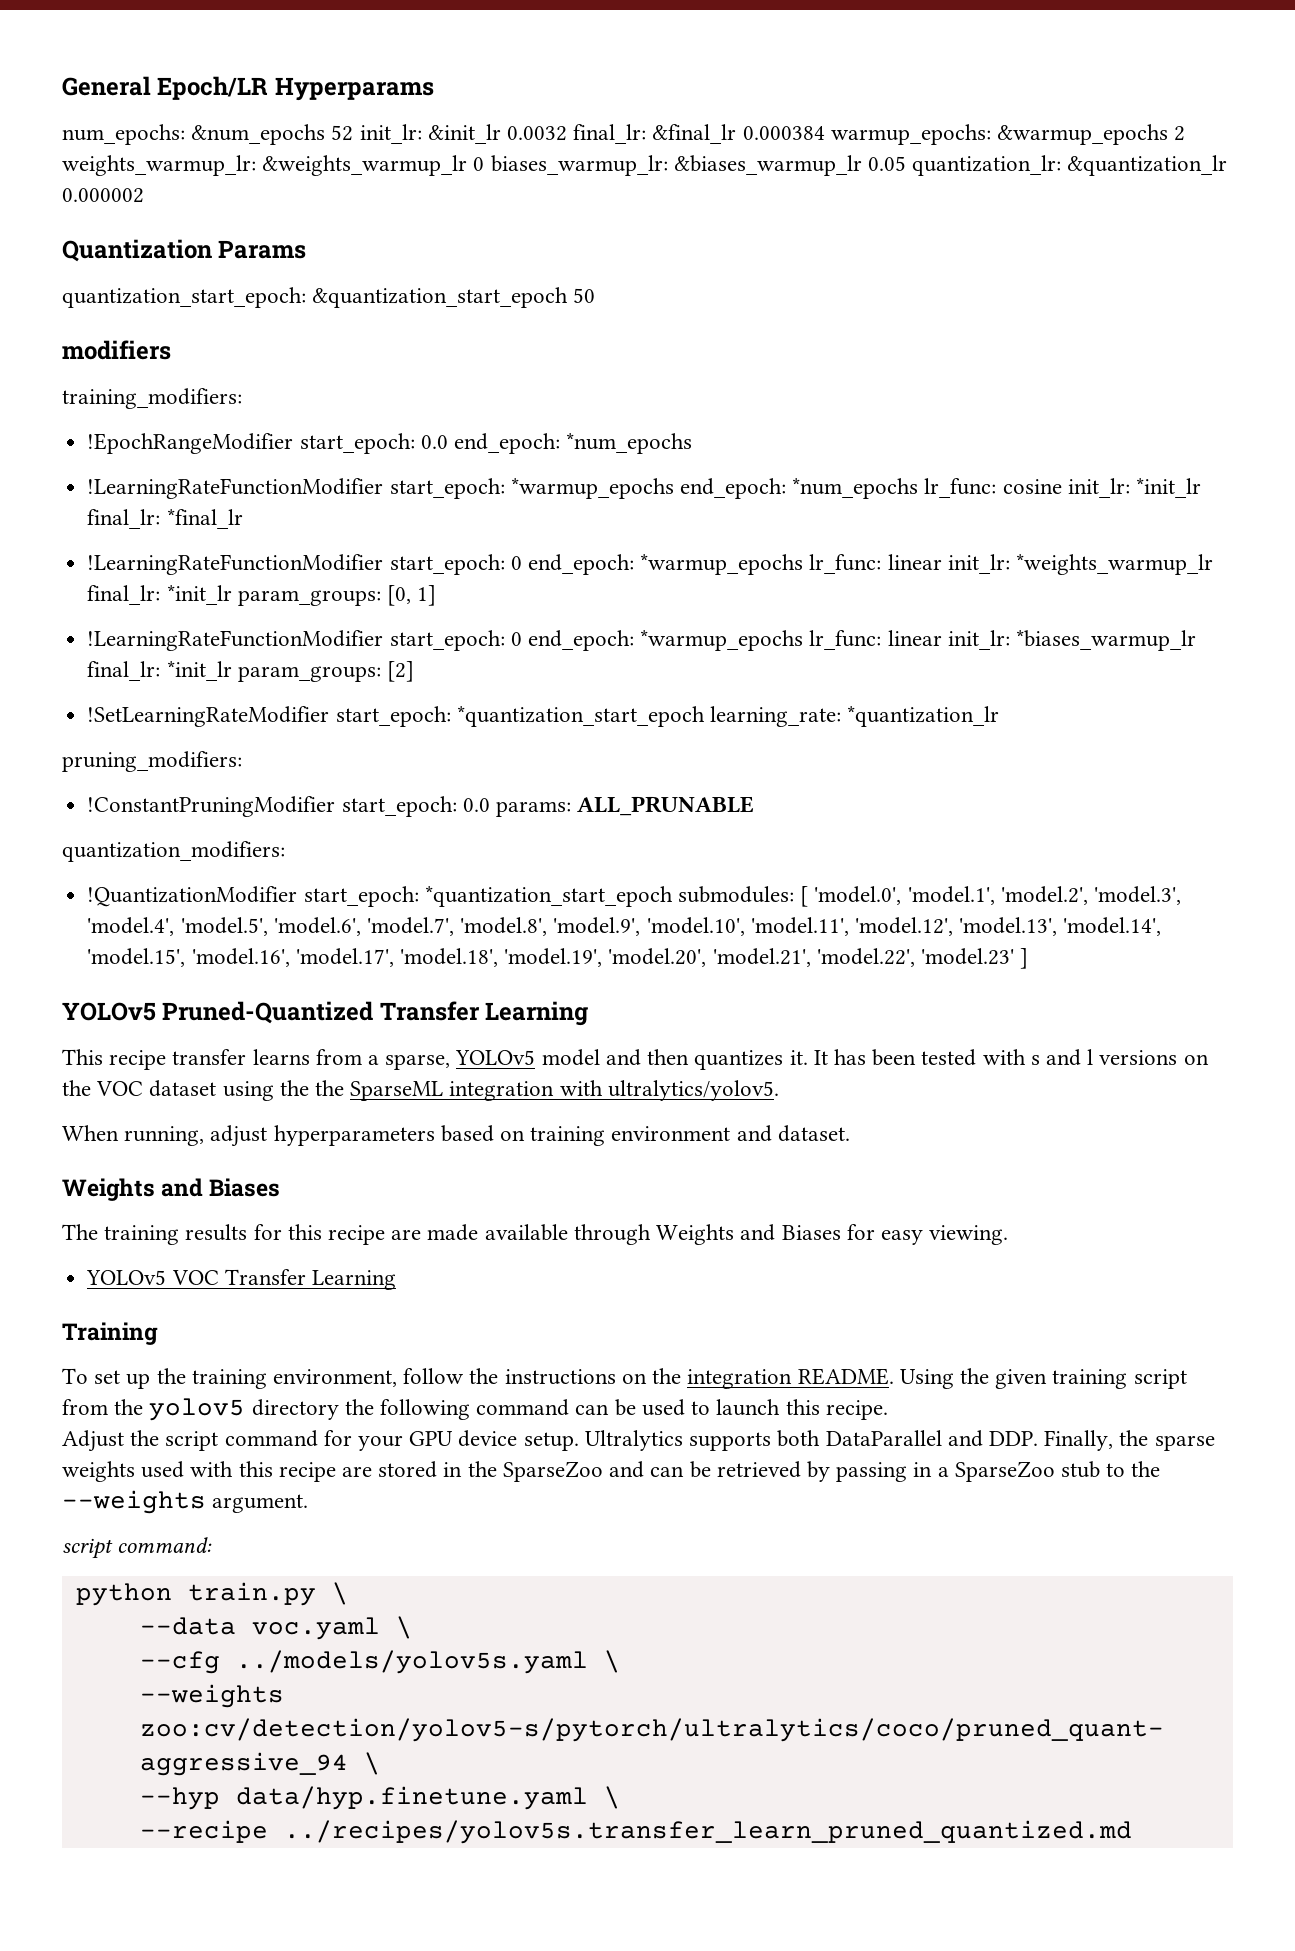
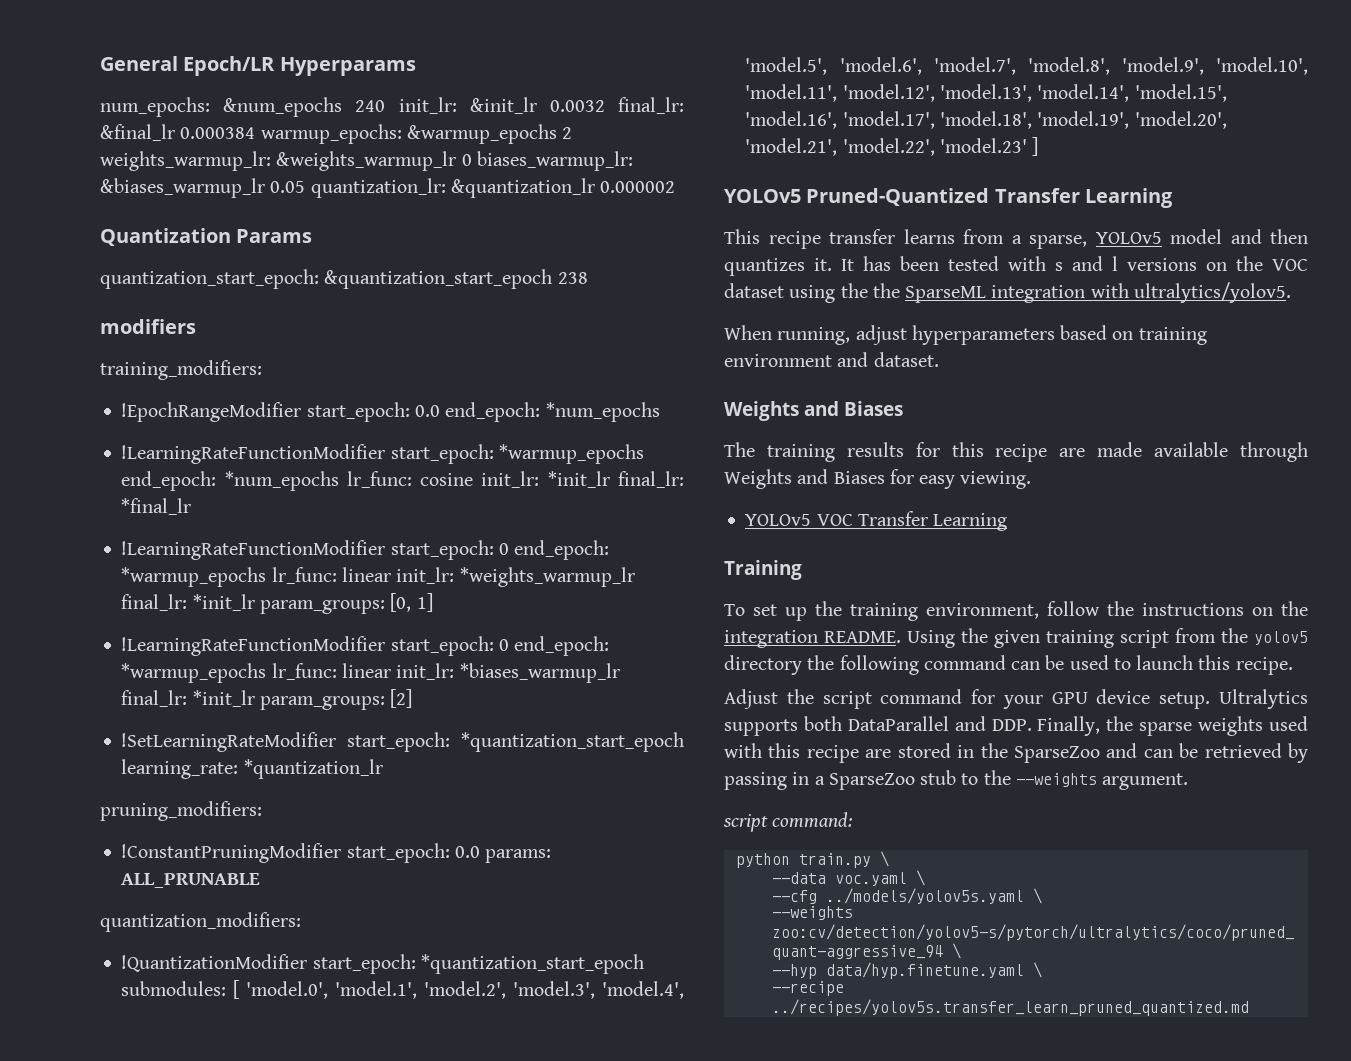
[331,125,354,141] 52 -> [355,100,386,112] 240
[573,288,596,303] 50 -> [557,272,588,284] 238

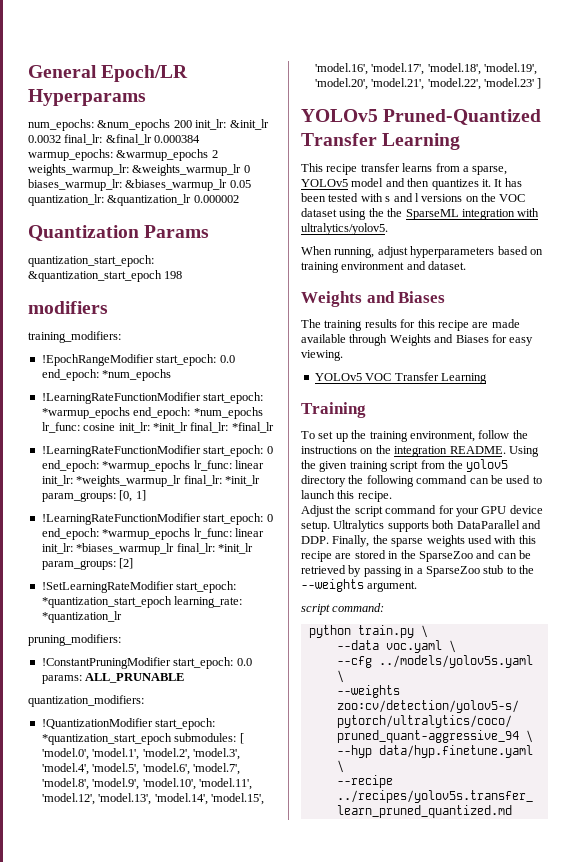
[355,100,386,112] 240 -> [173,120,192,128] 200
[557,272,588,284] 238 -> [164,271,183,279] 198

